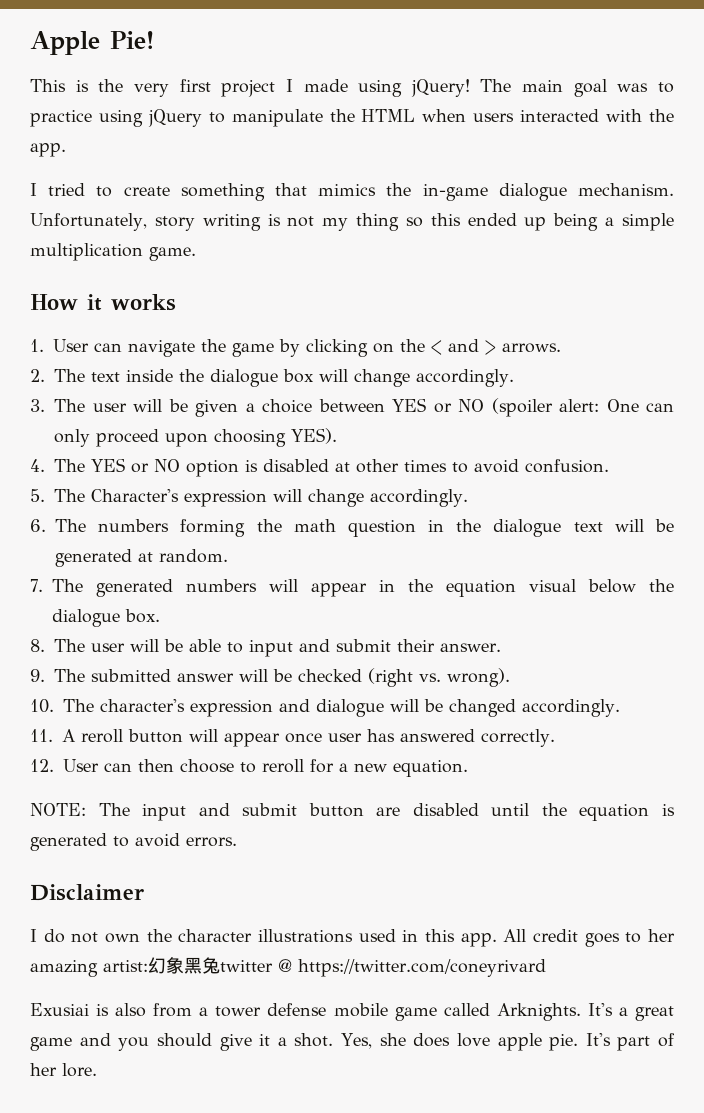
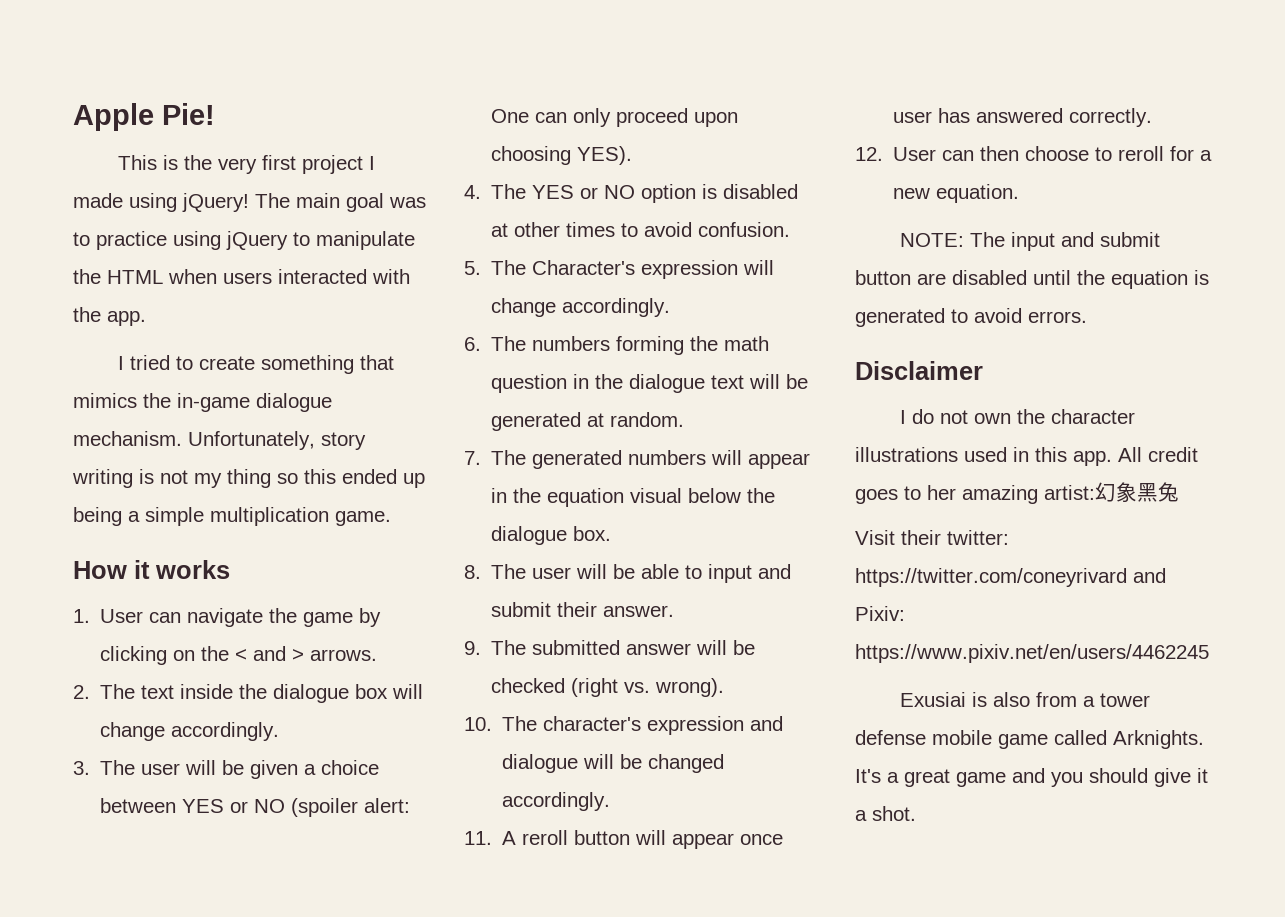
[220,959,546,977] twitter @ https://twitter.com/coneyrivard -> [855,530,1009,545] [855,568,1166,587] [855,606,905,621] [855,644,1209,663] // Visit their twitter: https://twitter.com/coneyrivard and Pixiv: https://www.pixiv.net/en/users/4462245
[341,1033,675,1051] [30,1063,97,1077] Yes, she does love apple pie. It's part of her lore. -> (916, 813) none

